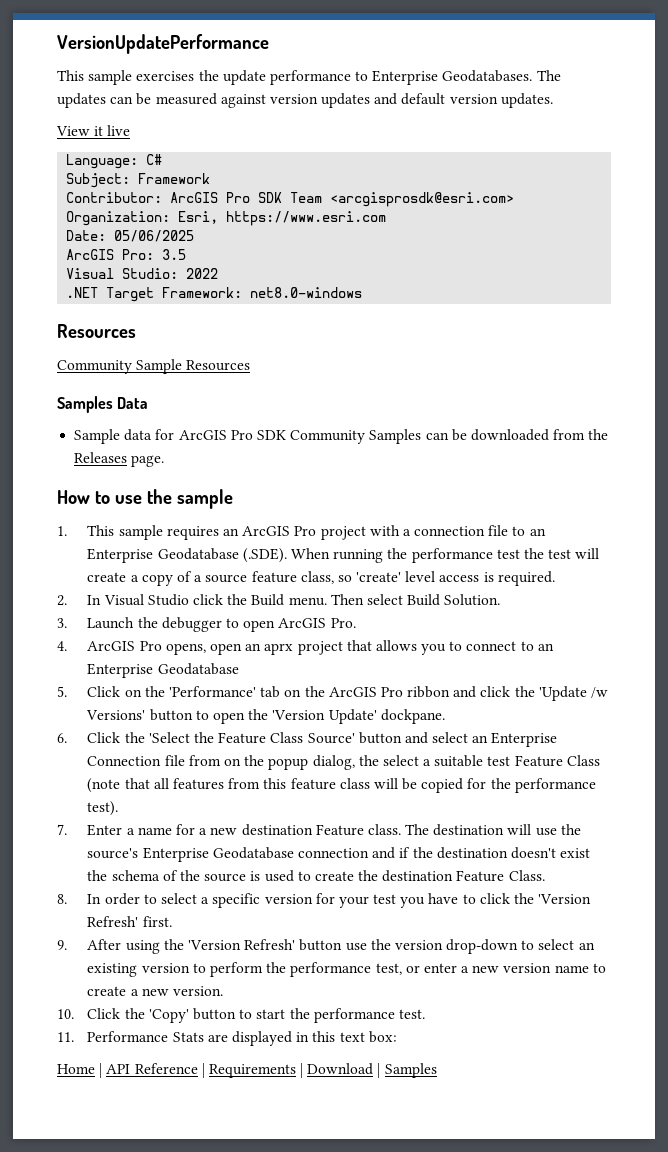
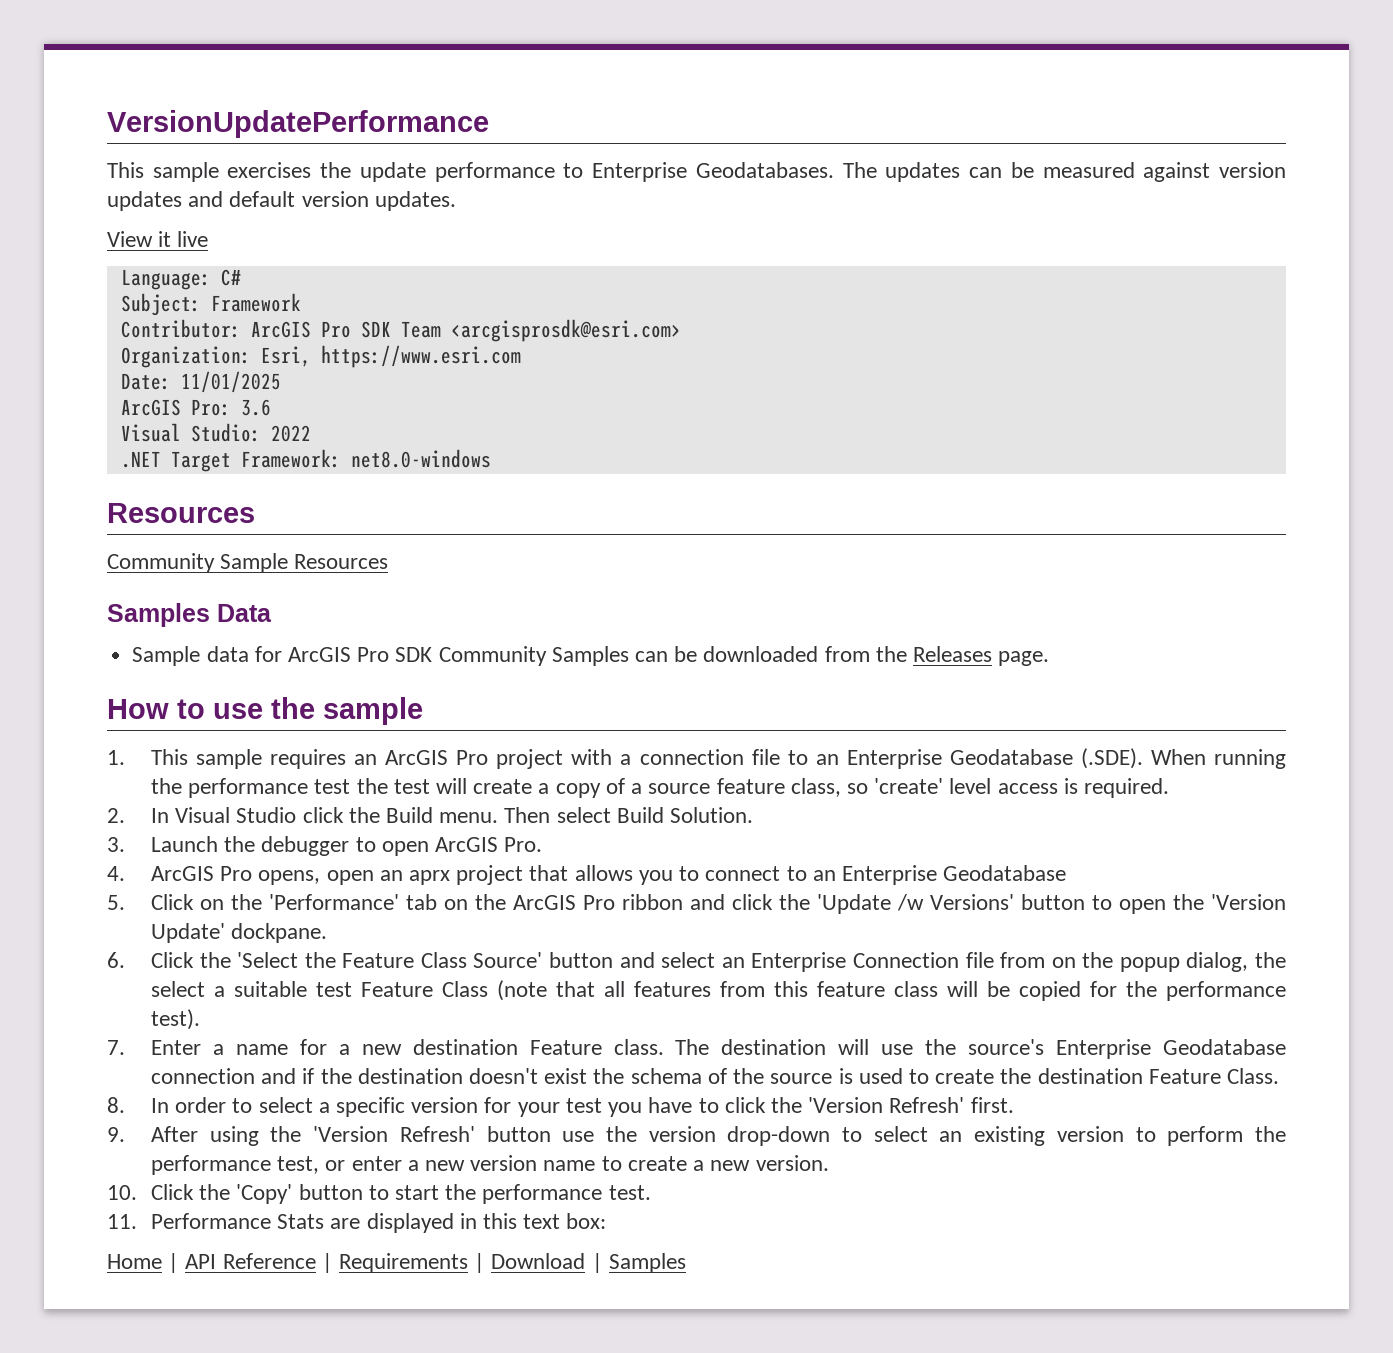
[114,230,195,242] 05/06/2025 -> [180,371,281,393] 11/01/2025
[162,249,187,260] 3.5 -> [240,399,271,416] 3.6

